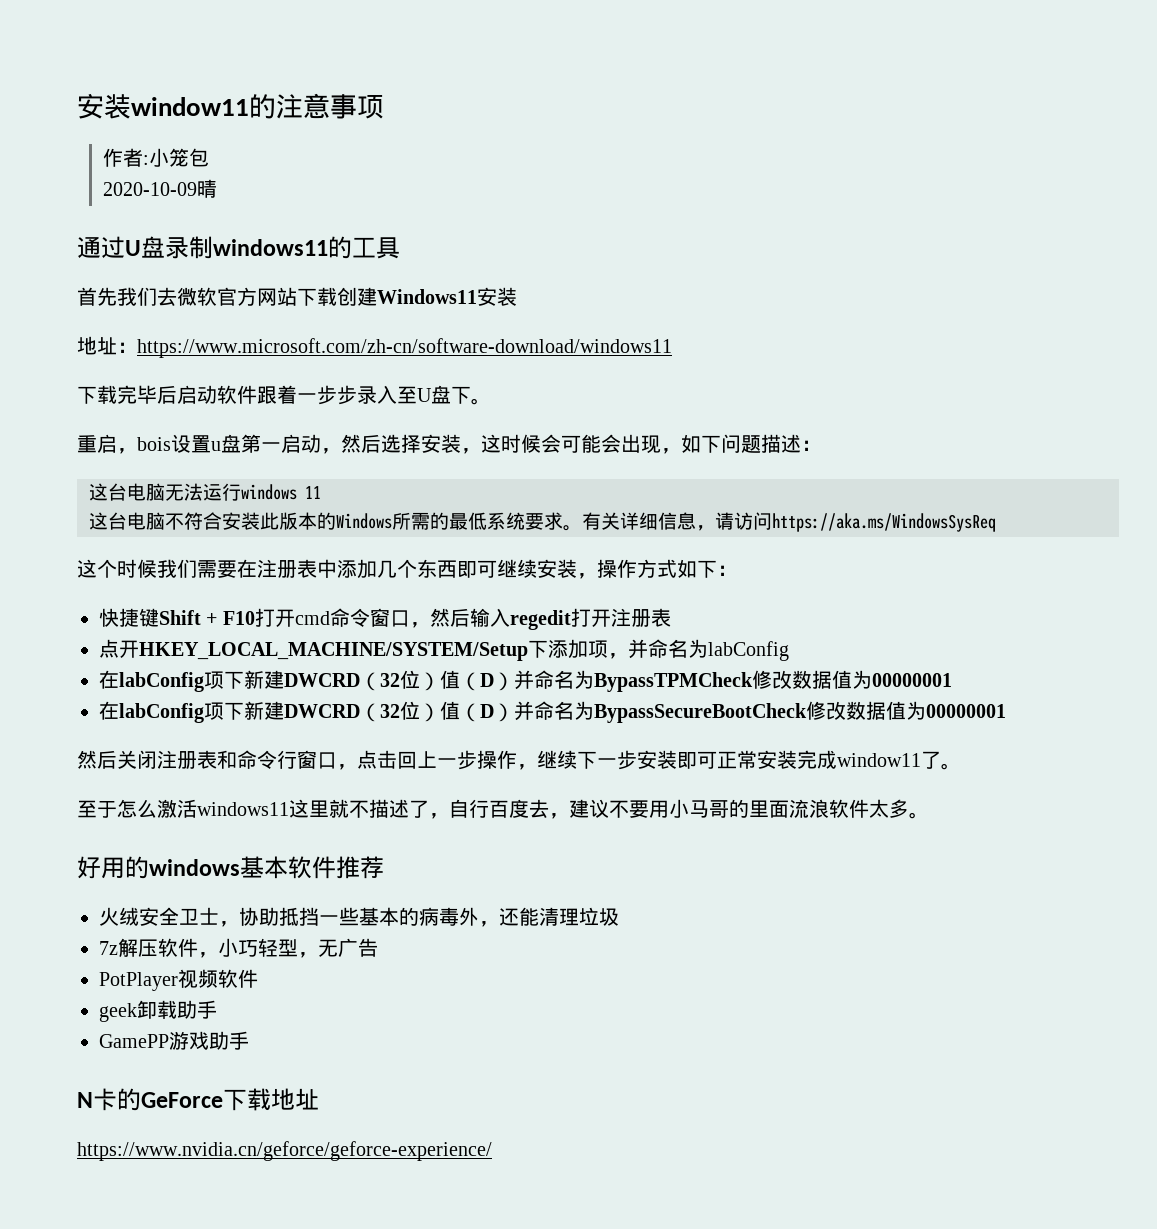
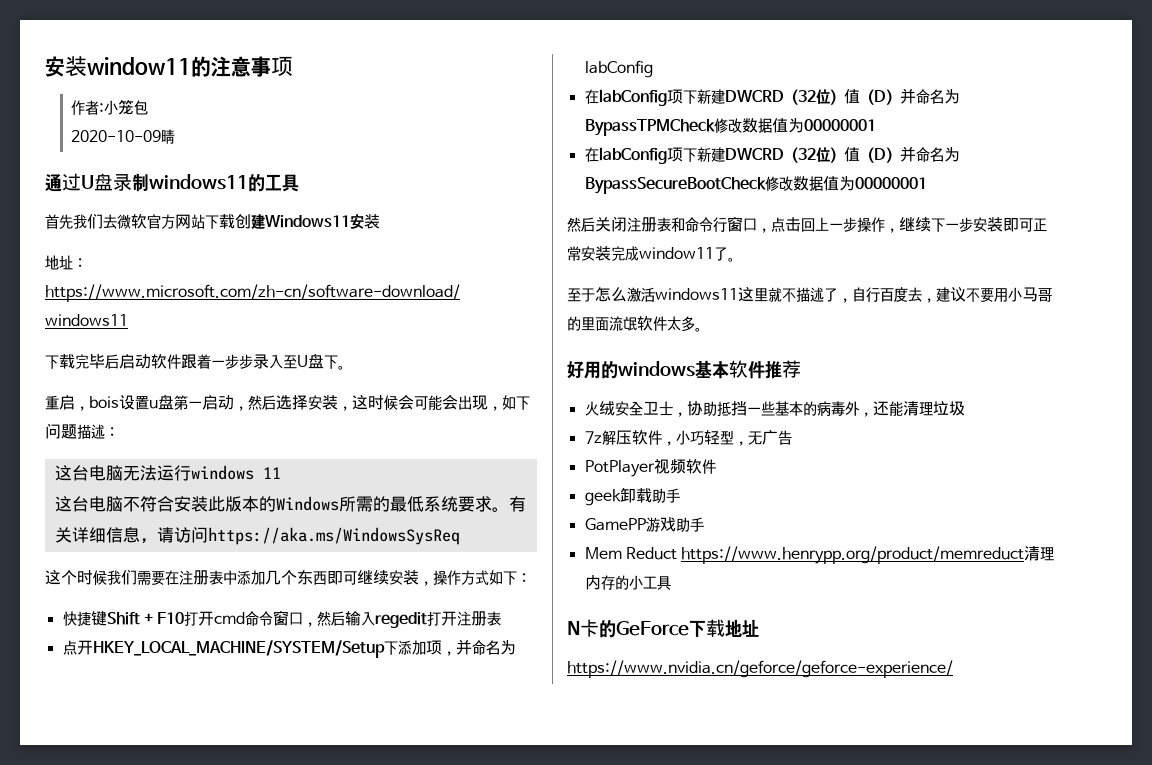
[809,799,829,818] 浪 -> [623,316,637,331] 氓
(249, 1040) none -> [584,546,1055,564] [584,575,671,590] // Mem Reduct https://www.henrypp.org/product/memreduct清理内存的小工具

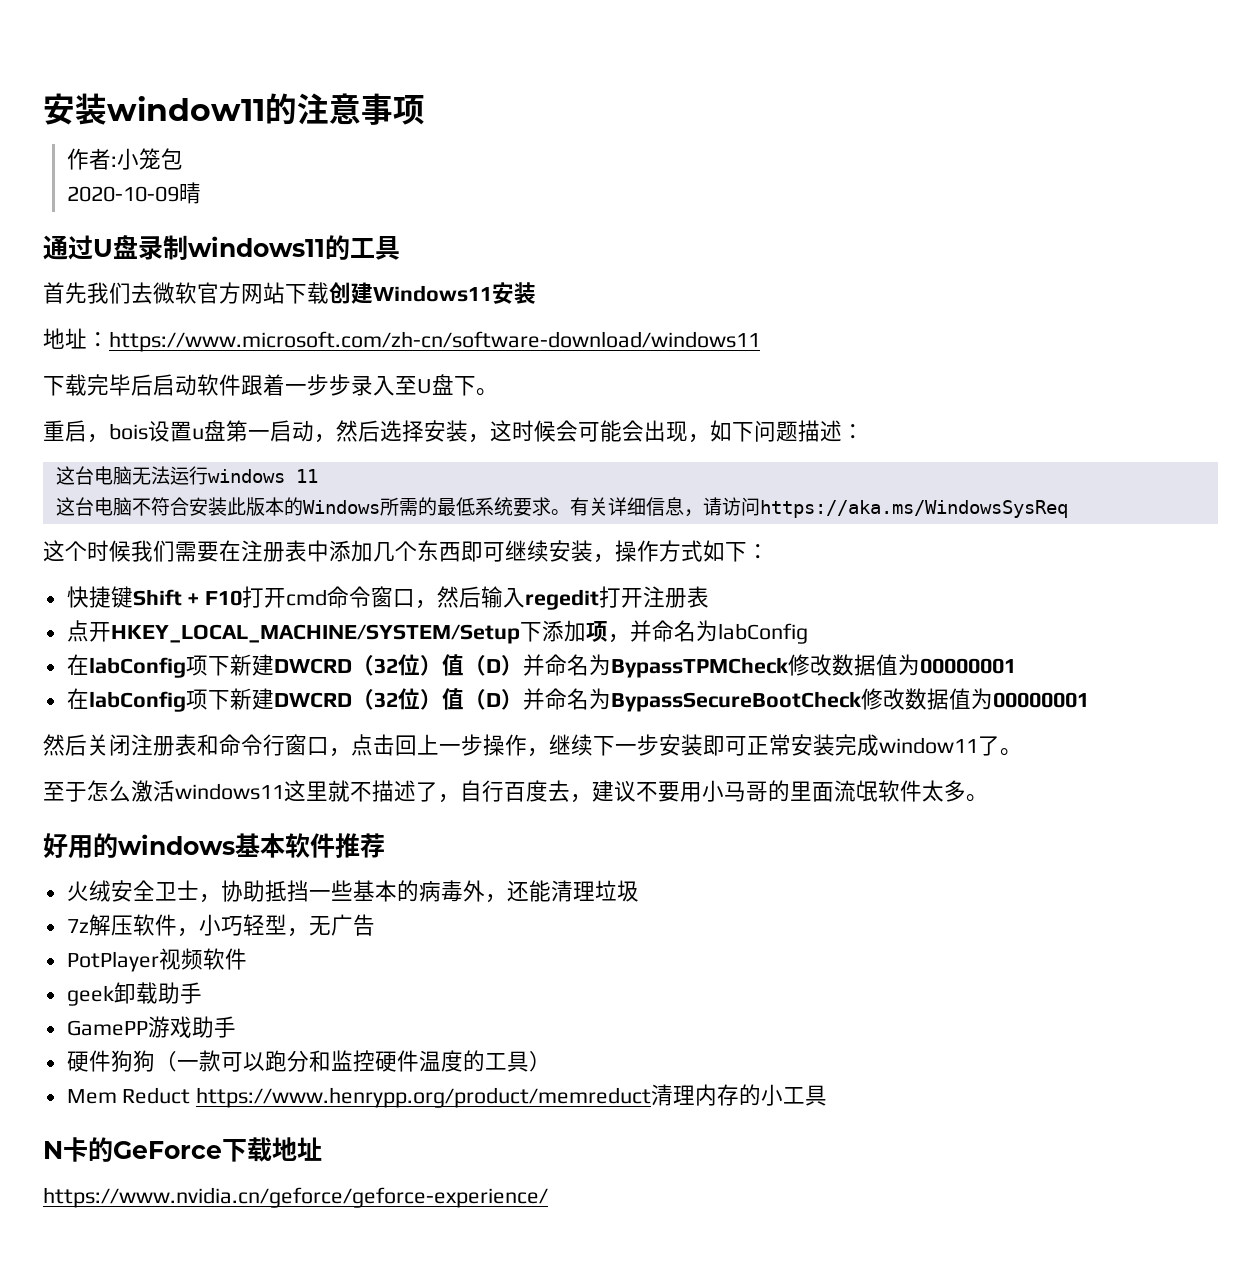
(704, 524) none -> [66,1050,551,1072] // 硬件狗狗（一款可以跑分和监控硬件温度的工具）

